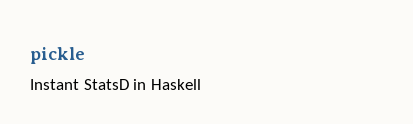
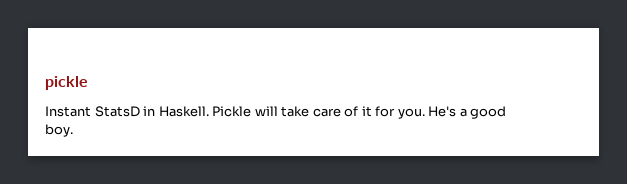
[150,79,201,90] Haskell -> [158,106,507,119] [45,124,73,137] Haskell. Pickle will take care of it for you. He's a good boy.

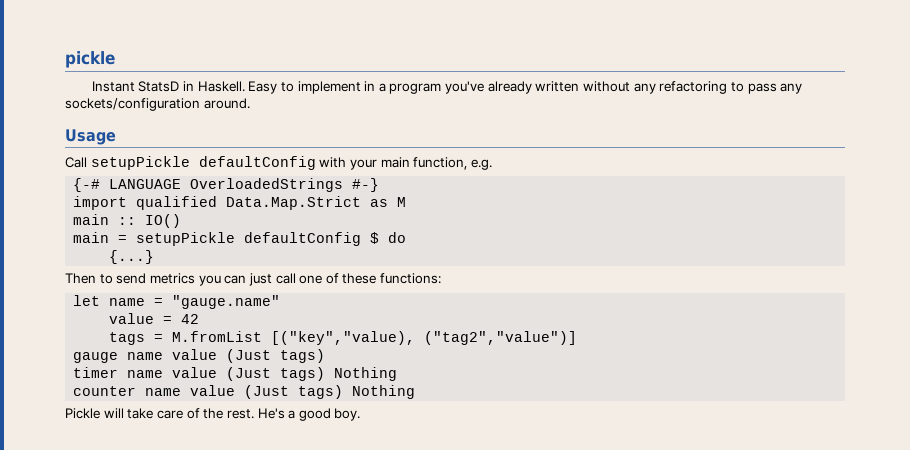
(209, 111) none -> [248,81,803,94] [65,98,250,111] [65,129,116,145] [65,156,492,170] [73,178,380,192] [73,196,407,210] [73,214,182,228] [73,232,407,246] [109,250,155,264] [65,273,442,286] [73,295,281,309] [109,313,200,324] [109,331,578,345] [73,349,326,363] [73,367,398,381] [73,385,416,399] Easy to implement in a program you've already written without any refactoring to pass any sockets/configuration around. // Usage // Call setupPickle defaultConfig with your main function, e.g. // {-# LANGUAGE OverloadedStrings #-} // import qualified Data.Map.Strict as M // main :: IO() // main = setupPickle defaultConfig $ do // {...} // Then to send metrics you can just call one of these functions: // let name = "gauge.name" // value = 42 // tags = M.fromList [("key","value), ("tag2","value")] // gauge name value (Just tags) // timer name value (Just tags) Nothing // counter name value (Just tags) Nothing //
[361,106,425,119] it for you. -> [203,408,254,419] the rest.

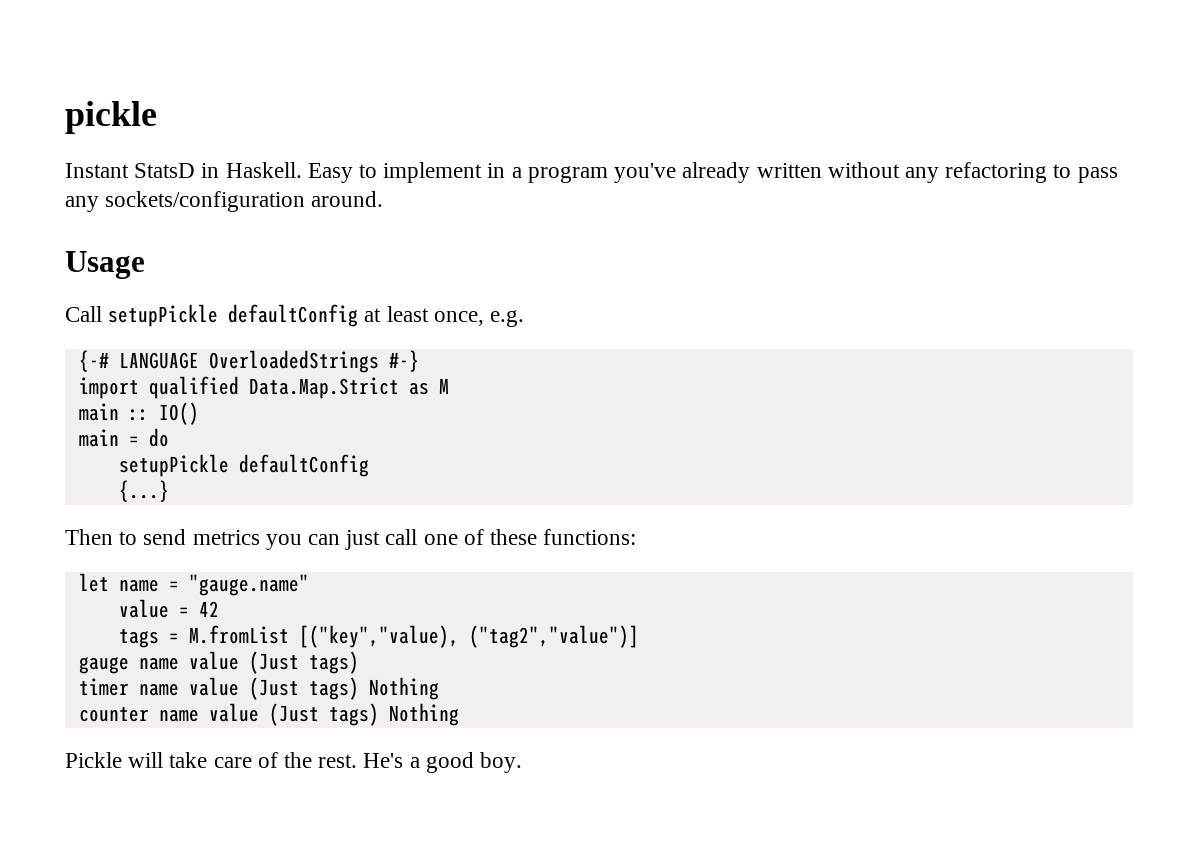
[319,157,468,170] with your main function, -> [364,306,484,326] at least once,
[136,232,407,246] setupPickle defaultConfig $ do -> [148,428,169,447] [118,454,369,477] do // setupPickle defaultConfig

